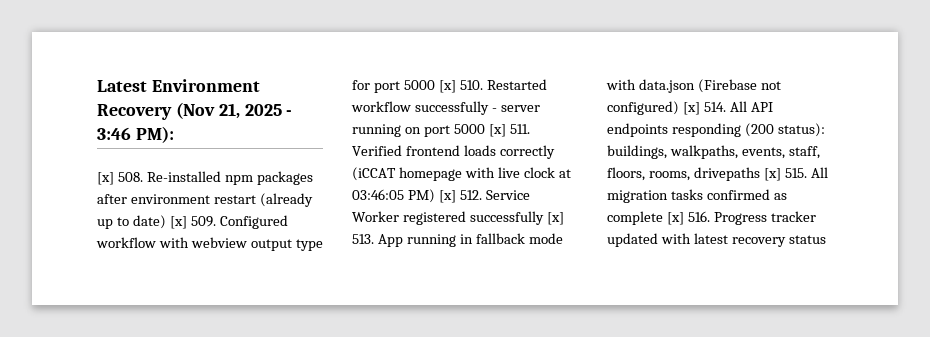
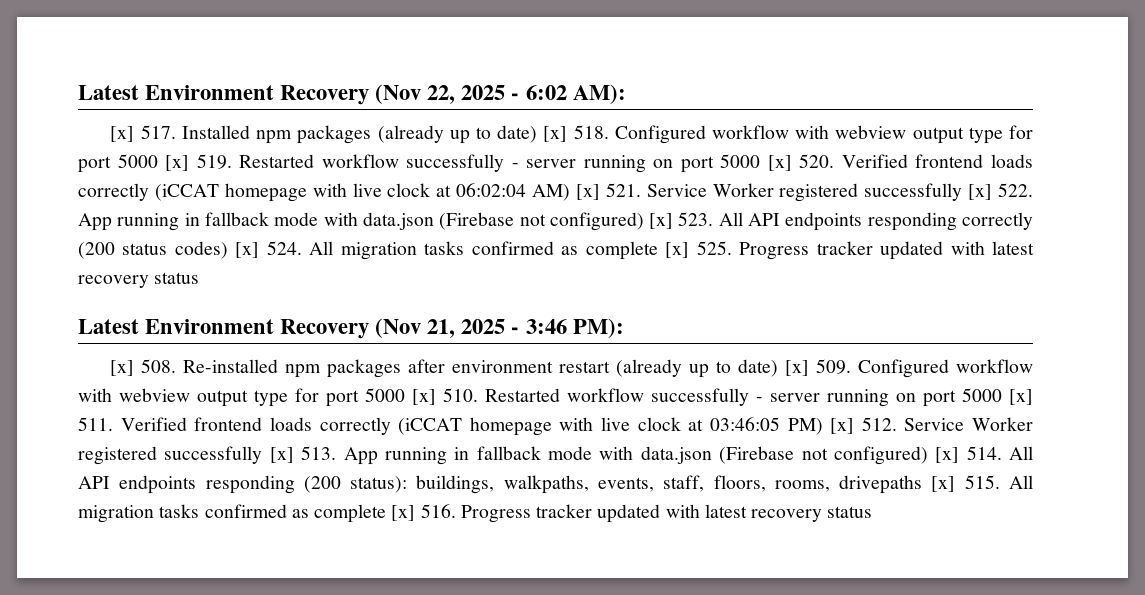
[97,79,260,92] [97,102,215,120] Latest Environment Recovery (Nov -> [78,84,626,105] [110,125,1034,144] [78,154,1033,173] [78,183,1033,202] [78,212,1033,231] [78,241,1035,260] [78,272,200,288] [78,318,422,339] Latest Environment Recovery (Nov 22, 2025 - 6:02 AM): // [x] 517. Installed npm packages (already up to date) [x] 518. Configured workflow with webview output type for port 5000 [x] 519. Restarted workflow successfully - server running on port 5000 [x] 520. Verified frontend loads correctly (iCCAT homepage with live clock at 06:02:04 AM) [x] 521. Service Worker registered successfully [x] 522. App running in fallback mode with data.json (Firebase not configured) [x] 523. All API endpoints responding correctly (200 status codes) [x] 524. All migration tasks confirmed as complete [x] 525. Progress tracker updated with latest recovery status // Latest Environment Recovery (Nov

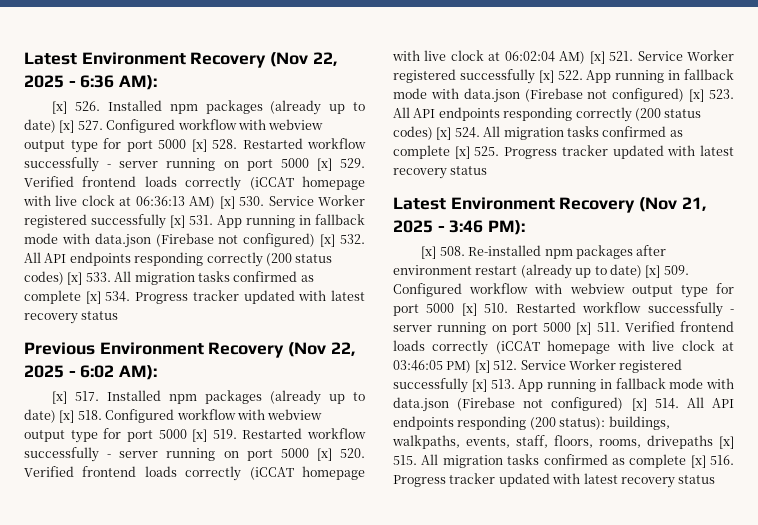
(520, 96) none -> [80,75,158,90] [52,100,365,115] [24,119,324,133] [24,138,366,153] [24,157,365,172] [24,176,365,191] [23,195,366,209] [24,214,365,229] [24,233,365,248] [24,252,333,267] [24,271,314,285] [24,290,365,304] [24,311,119,324] [24,342,355,358] [24,365,76,378] 6:36 AM): // [x] 526. Installed npm packages (already up to date) [x] 527. Configured workflow with webview output type for port 5000 [x] 528. Restarted workflow successfully - server running on port 5000 [x] 529. Verified frontend loads correctly (iCCAT homepage with live clock at 06:36:13 AM) [x] 530. Service Worker registered successfully [x] 531. App running in fallback mode with data.json (Firebase not configured) [x] 532. All API endpoints responding correctly (200 status codes) [x] 533. All migration tasks confirmed as complete [x] 534. Progress tracker updated with latest recovery status // Previous Environment Recovery (Nov 22, 2025 -

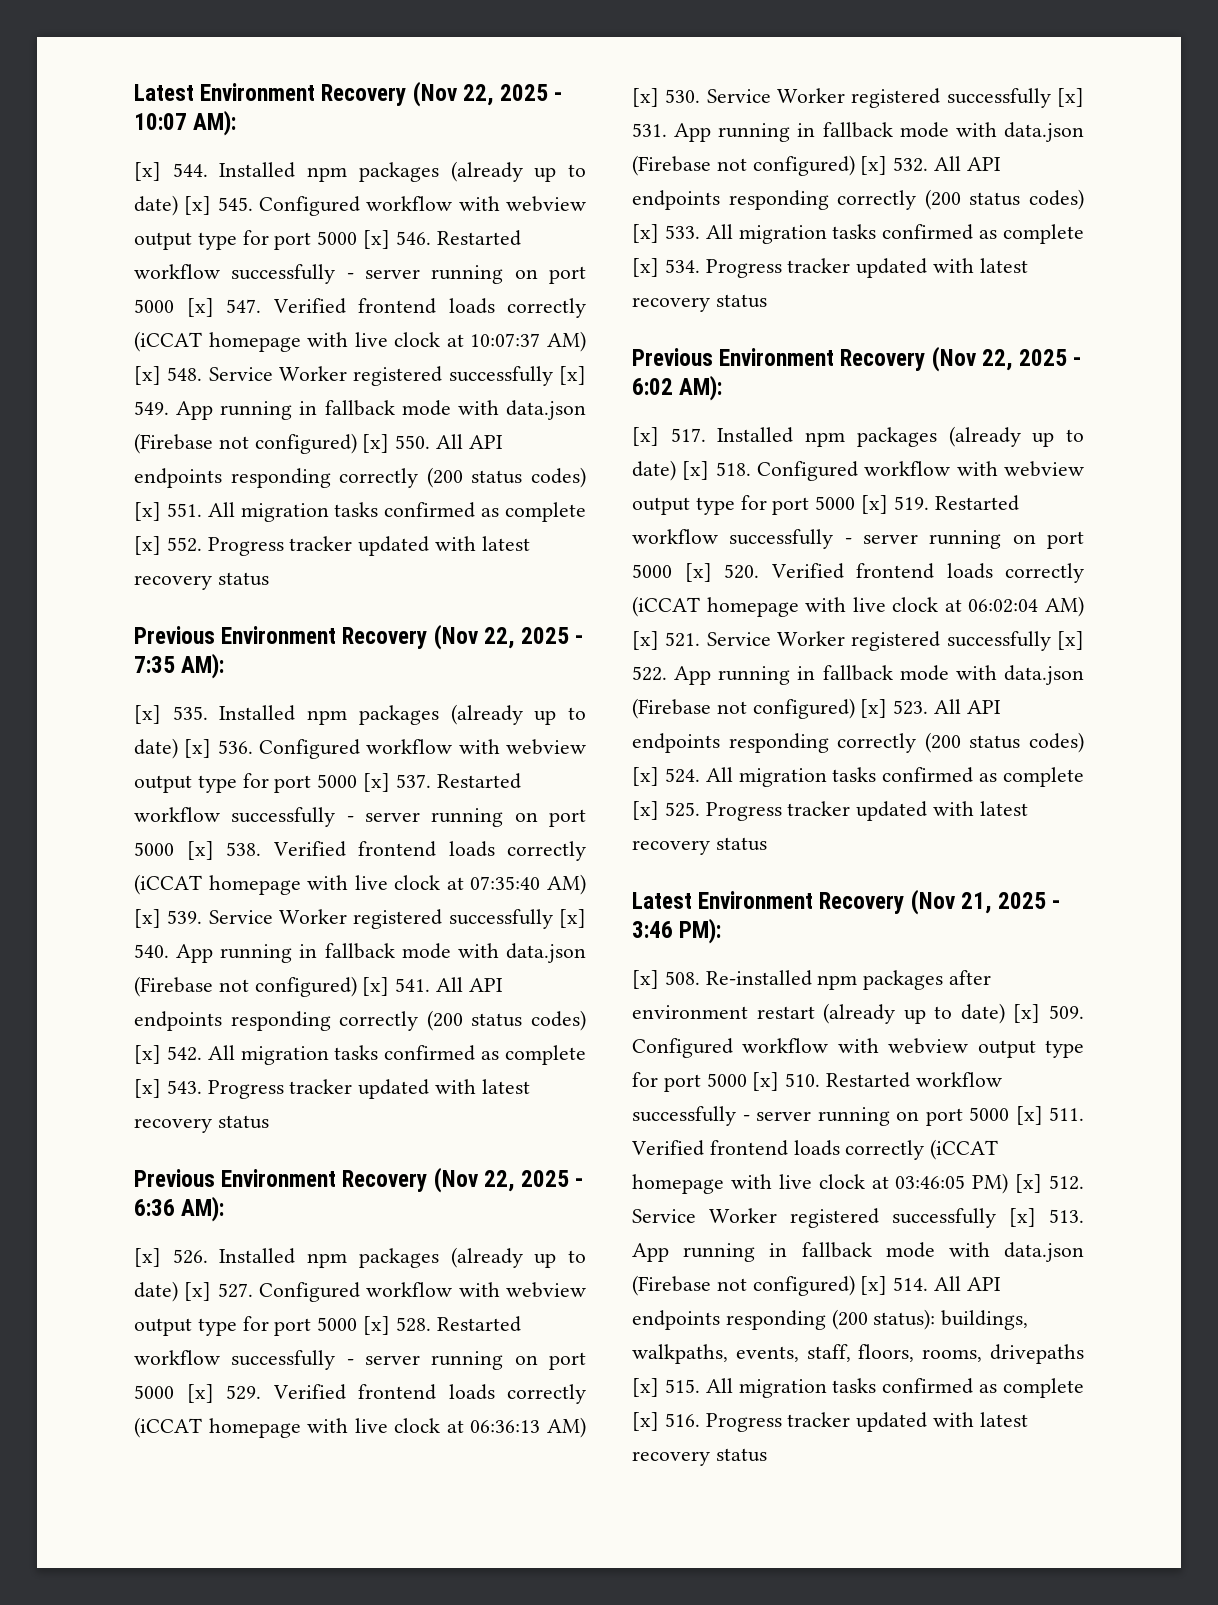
(76, 84) none -> [134,110,237,136] [134,161,586,182] [134,195,586,216] [134,230,521,250] [134,264,586,284] [134,298,586,318] [134,331,586,352] [134,366,586,386] [134,400,586,420] [134,433,503,454] [134,467,586,488] [134,502,586,522] [134,536,530,556] [134,572,269,590] [134,624,584,650] [134,653,225,679] [134,704,586,725] [134,738,586,759] [134,773,521,793] [134,807,586,827] [134,841,586,861] [134,874,586,895] [134,909,586,929] [134,943,586,963] [134,976,503,997] [134,1010,586,1031] [134,1045,586,1065] [134,1079,530,1099] [134,1115,269,1133] [134,1167,584,1193] 10:07 AM): // [x] 544. Installed npm packages (already up to date) [x] 545. Configured workflow with webview output type for port 5000 [x] 546. Restarted workflow successfully - server running on port 5000 [x] 547. Verified frontend loads correctly (iCCAT homepage with live clock at 10:07:37 AM) [x] 548. Service Worker registered successfully [x] 549. App running in fallback mode with data.json (Firebase not configured) [x] 550. All API endpoints responding correctly (200 status codes) [x] 551. All migration tasks confirmed as complete [x] 552. Progress tracker updated with latest recovery status // Previous Environment Recovery (Nov 22, 2025 - 7:35 AM): // [x] 535. Installed npm packages (already up to date) [x] 536. Configured workflow with webview output type for port 5000 [x] 537. Restarted workflow successfully - server running on port 5000 [x] 538. Verified frontend loads correctly (iCCAT homepage with live clock at 07:35:40 AM) [x] 539. Service Worker registered successfully [x] 540. App running in fallback mode with data.json (Firebase not configured) [x] 541. All API endpoints responding correctly (200 status codes) [x] 542. All migration tasks confirmed as complete [x] 543. Progress tracker updated with latest recovery status // Previous Environment Recovery (Nov 22, 2025 -

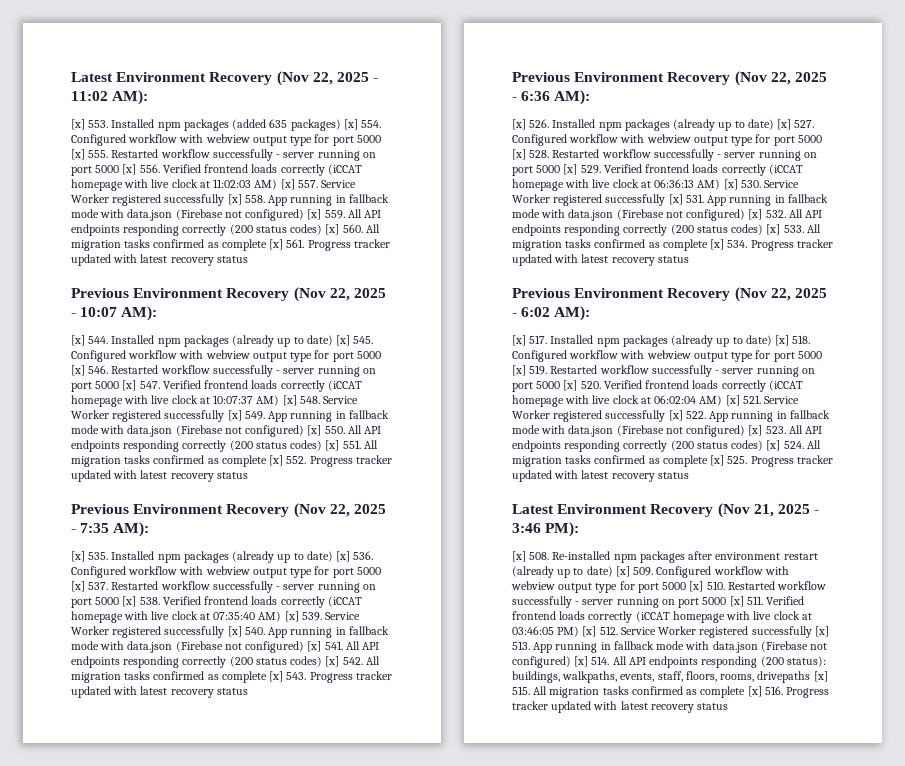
(563, 96) none -> [71,90,149,105] [71,119,382,131] [71,134,381,146] [71,149,376,161] [71,164,362,176] [71,179,357,191] [71,194,389,206] [71,209,382,221] [71,224,380,236] [71,239,390,251] [71,254,248,266] [71,287,386,302] [71,313,76,317] 11:02 AM): // [x] 553. Installed npm packages (added 635 packages) [x] 554. Configured workflow with webview output type for port 5000 [x] 555. Restarted workflow successfully - server running on port 5000 [x] 556. Verified frontend loads correctly (iCCAT homepage with live clock at 11:02:03 AM) [x] 557. Service Worker registered successfully [x] 558. App running in fallback mode with data.json (Firebase not configured) [x] 559. All API endpoints responding correctly (200 status codes) [x] 560. All migration tasks confirmed as complete [x] 561. Progress tracker updated with latest recovery status // Previous Environment Recovery (Nov 22, 2025 -

